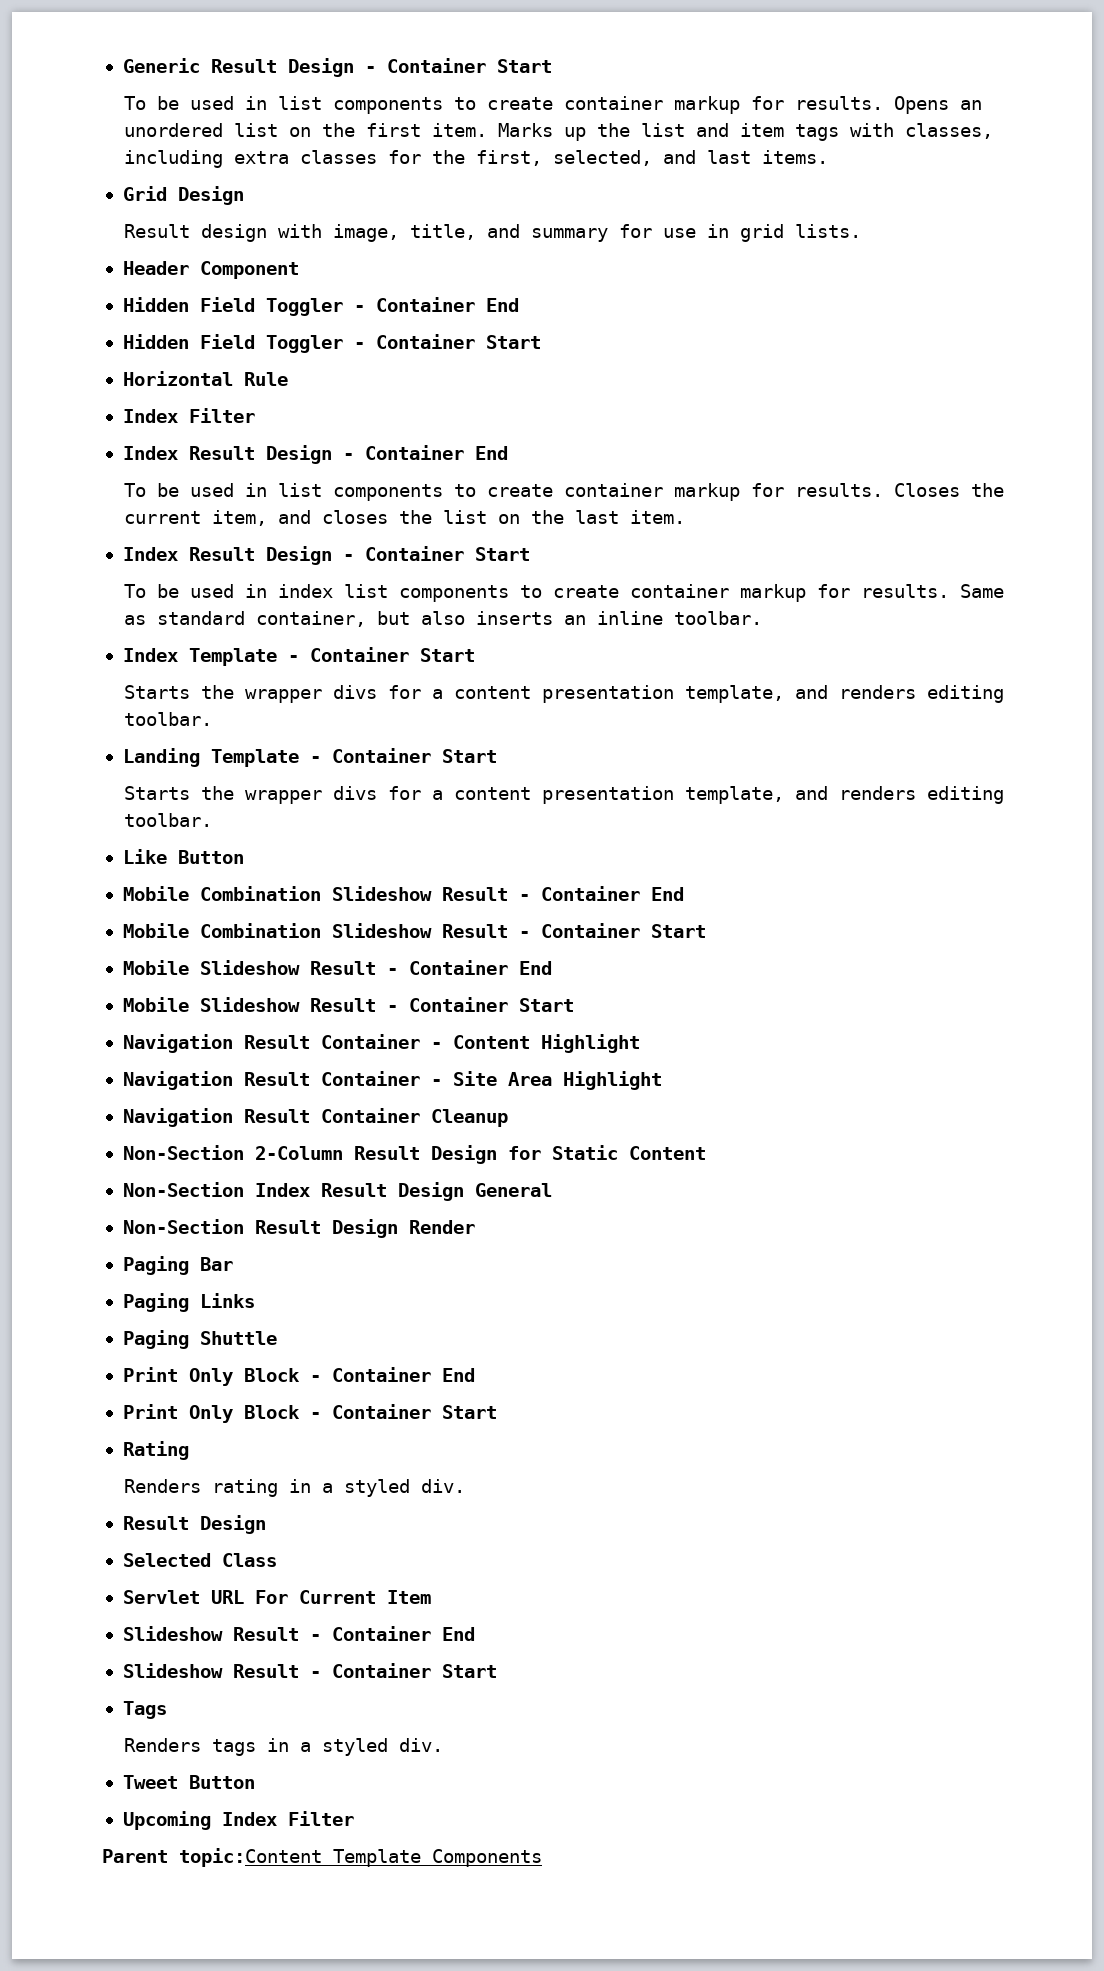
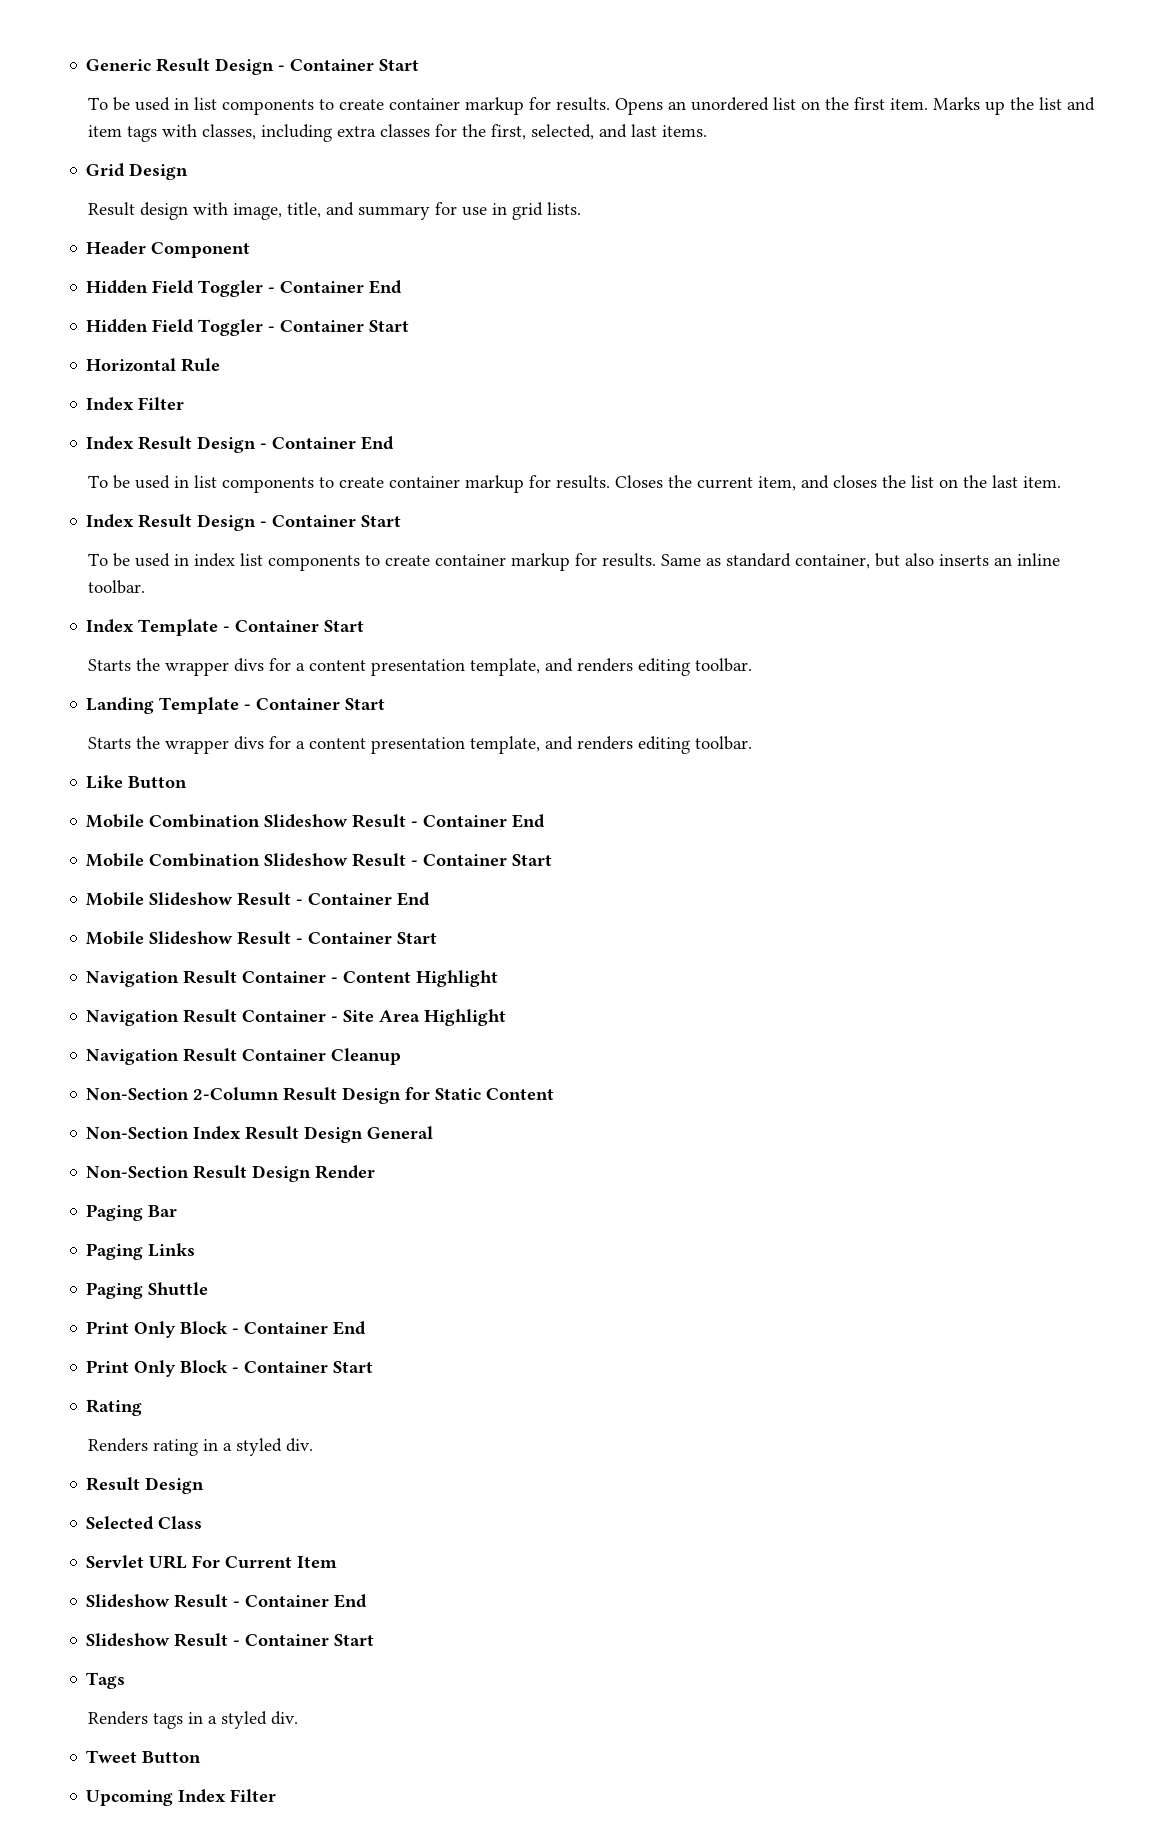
[102,1848,542,1867] // Parent topic:Content Template Components -> (277, 1795) none

